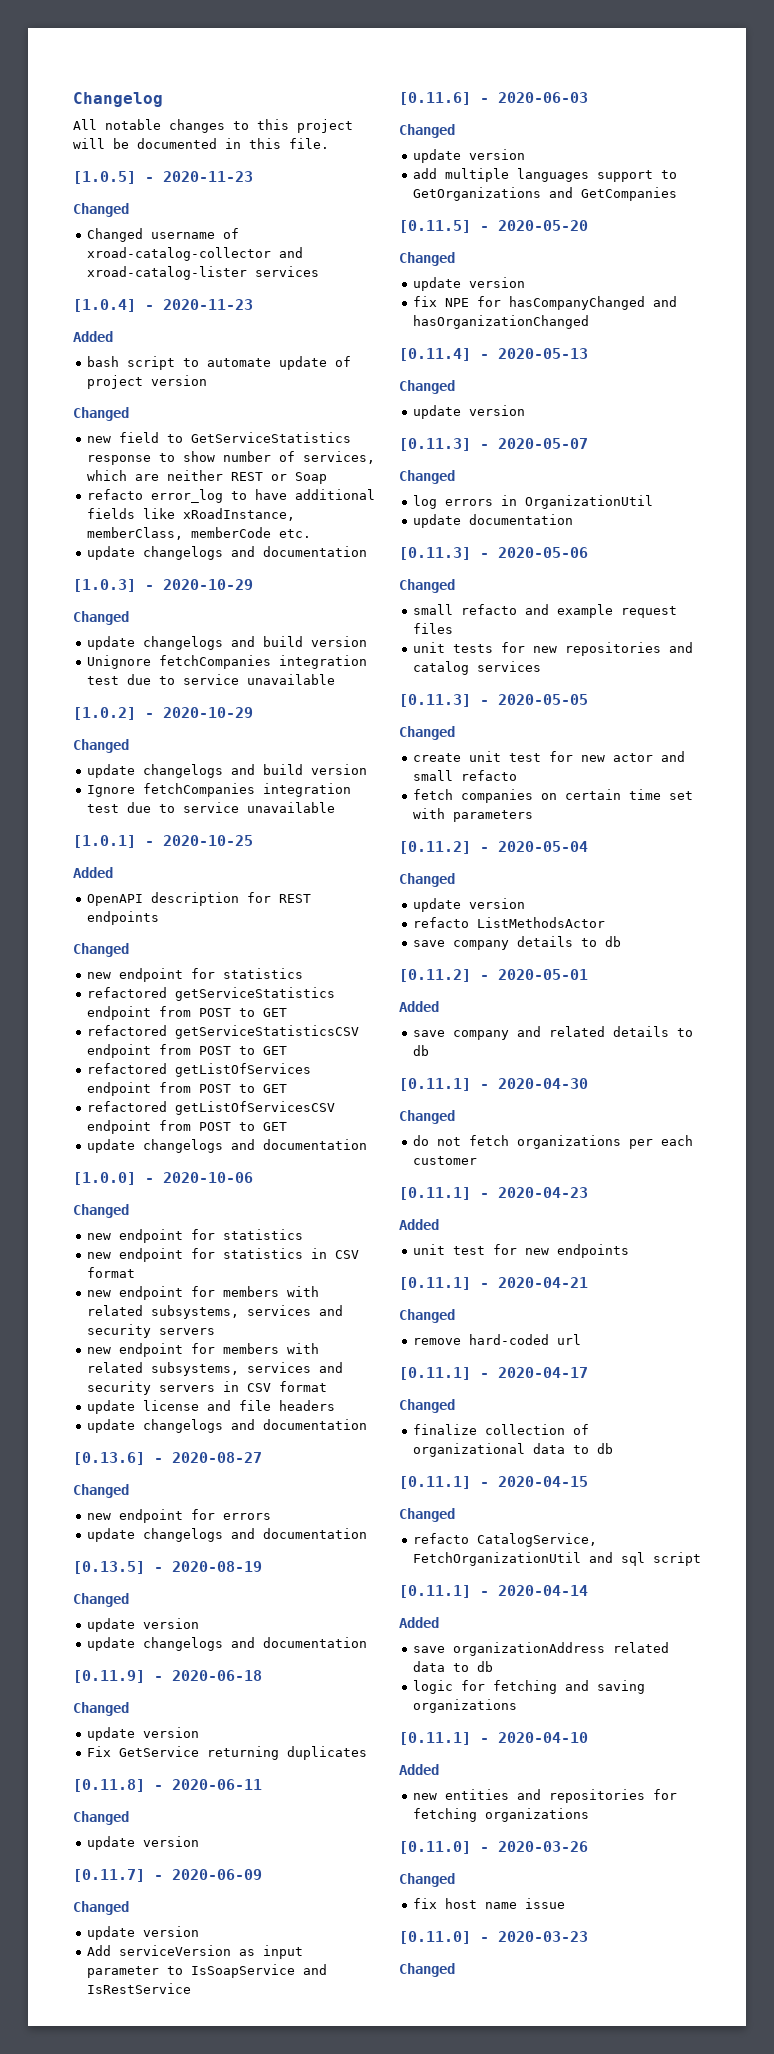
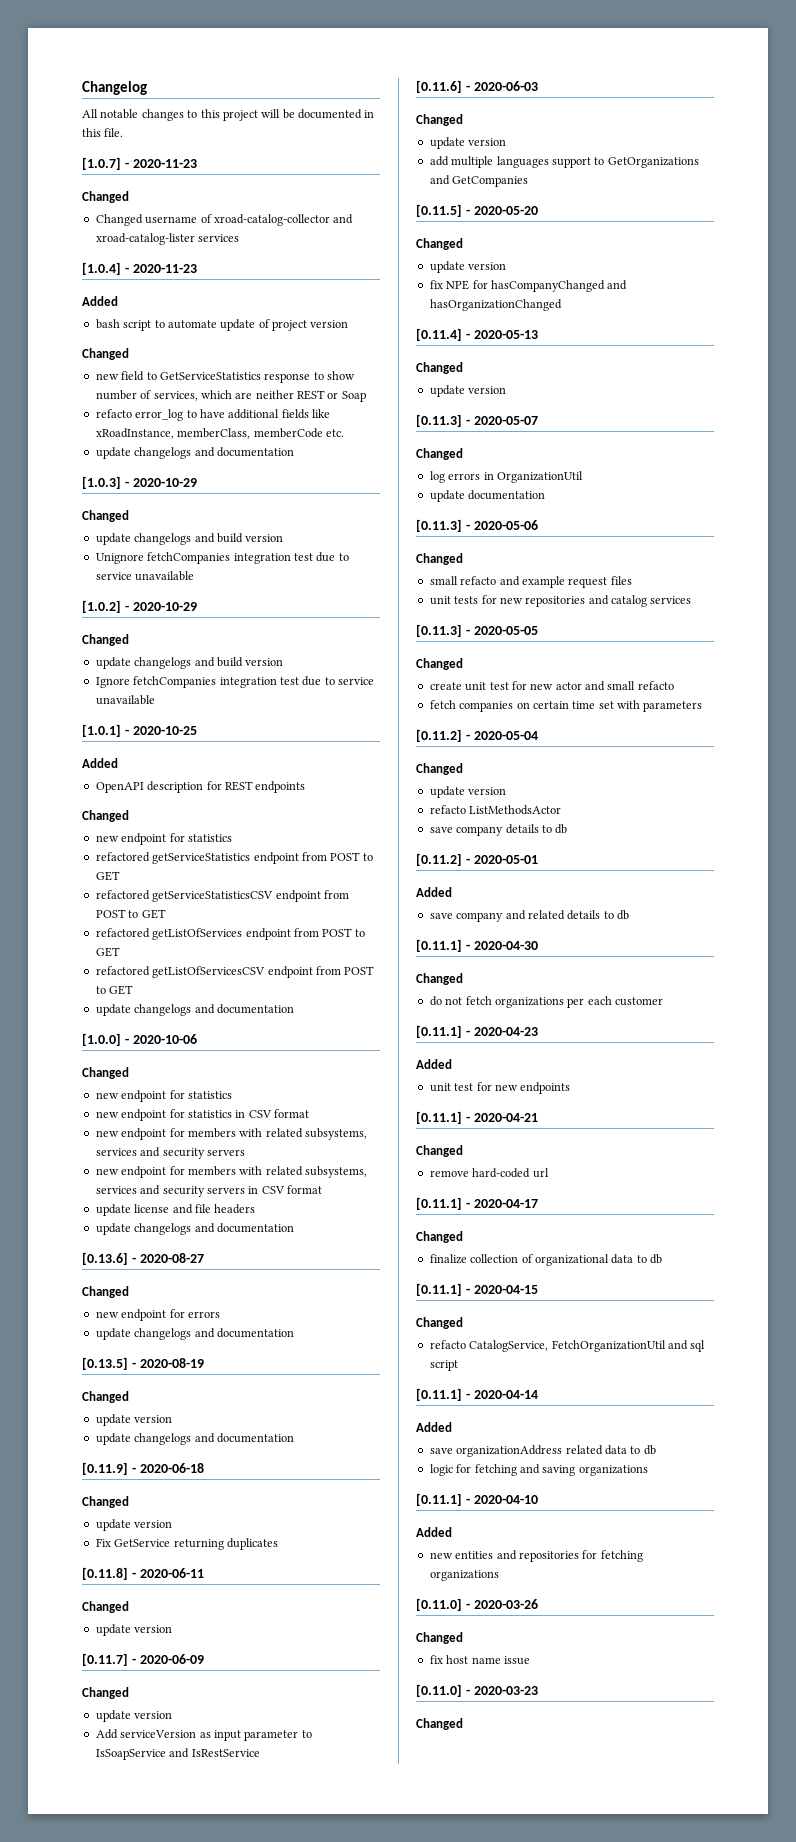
[73,171,136,184] [1.0.5] -> [82,157,121,170] [1.0.7]

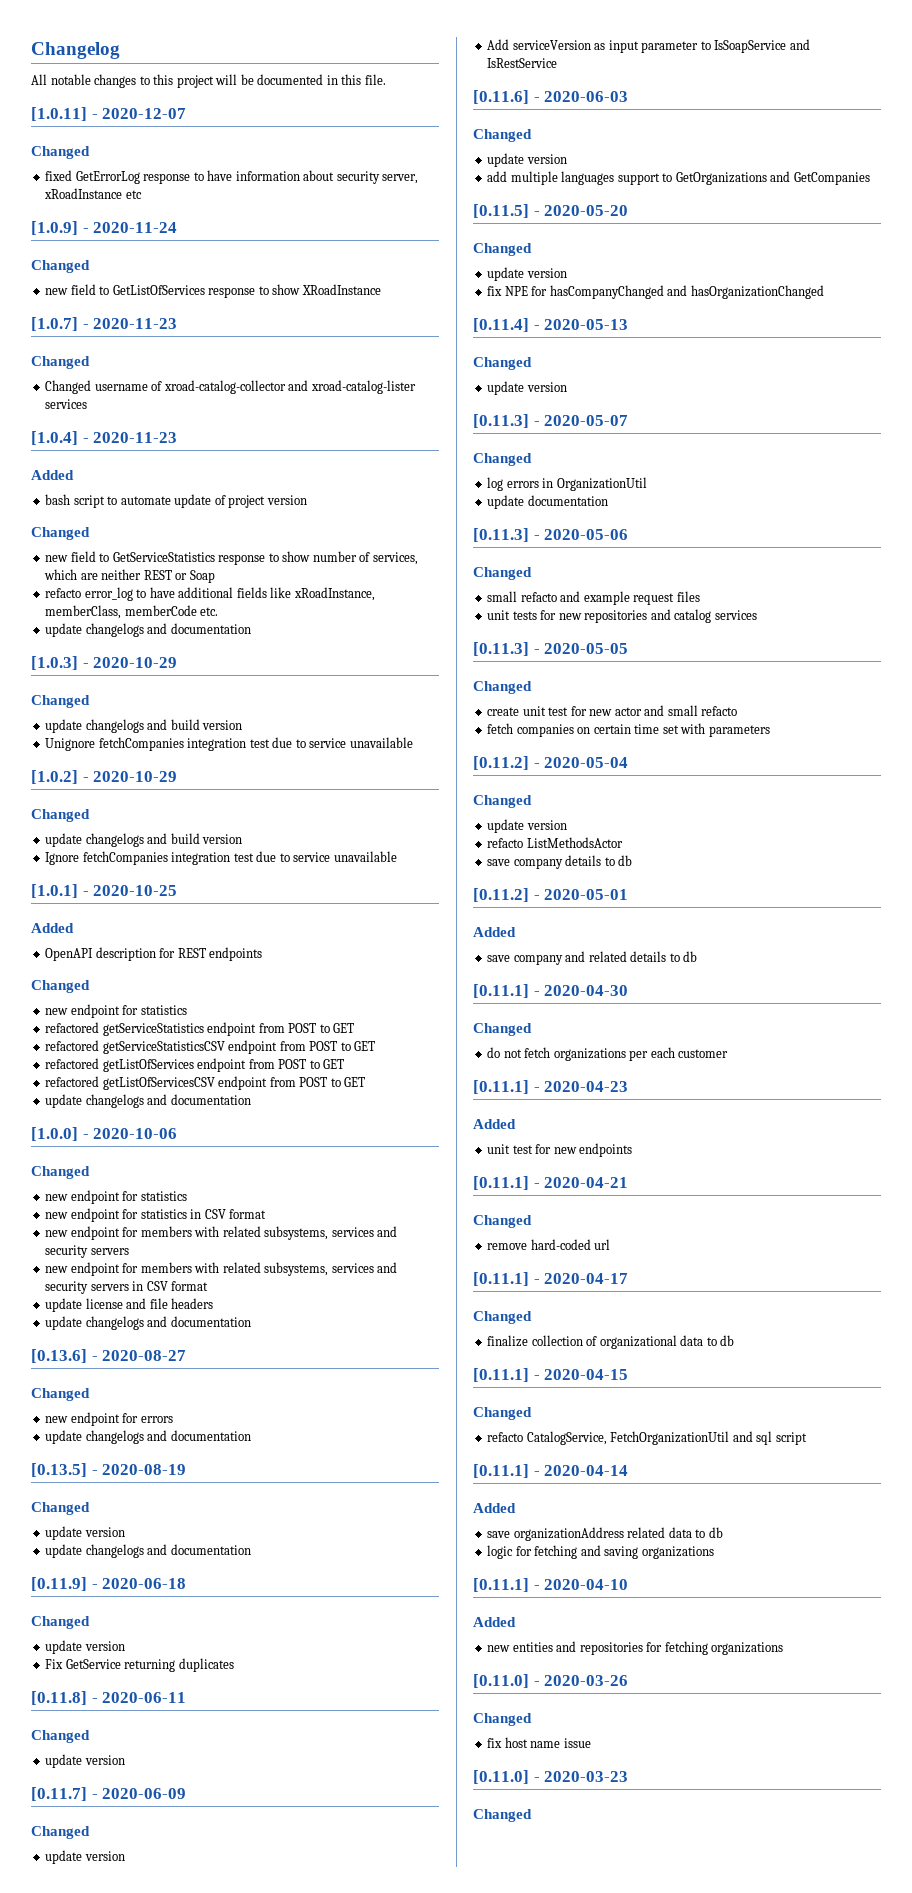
(124, 132) none -> [31,107,187,121] [31,146,90,159] [45,170,419,184] [44,188,142,199] [31,221,178,235] [31,260,90,273] [45,284,381,298] // [1.0.11] - 2020-12-07 // Changed // fixed GetErrorLog response to have information about security server, xRoadInstance etc // [1.0.9] - 2020-11-24 // Changed // new field to GetListOfServices response to show XRoadInstance

